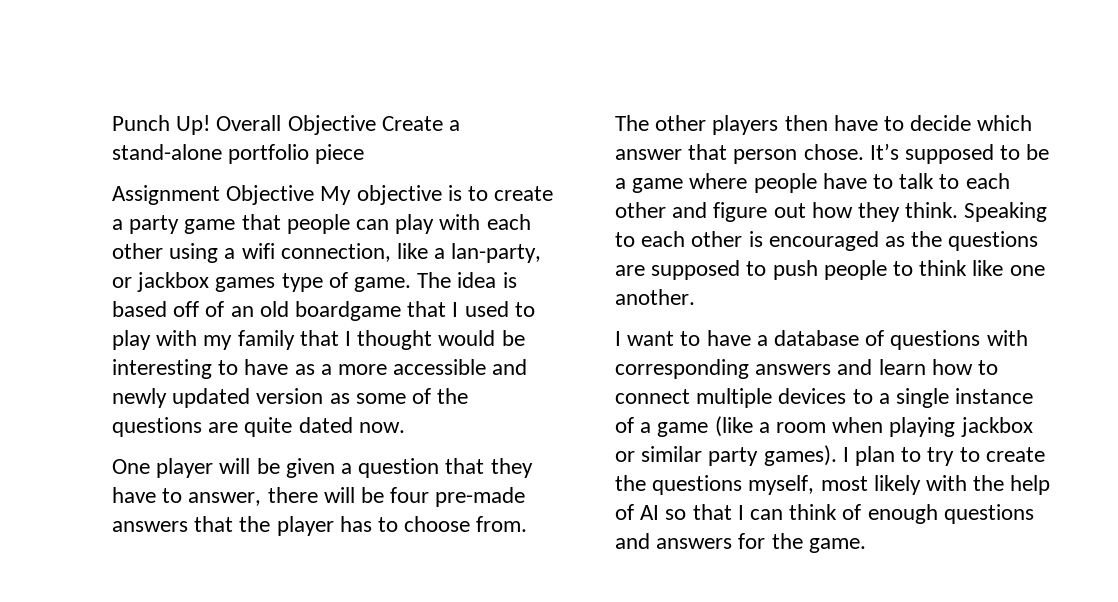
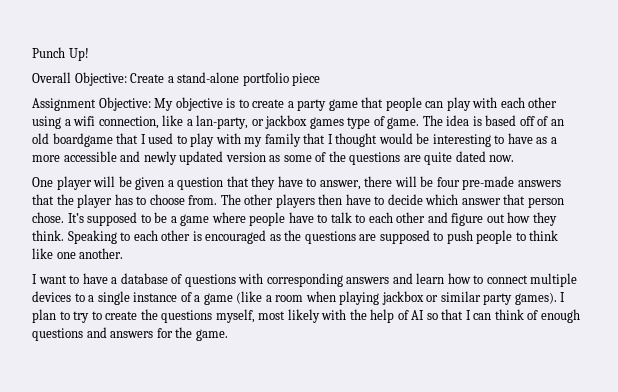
[216,115,376,135] Overall Objective -> [32,72,127,86] // Overall Objective:
[226,185,315,205] Objective -> [98,97,151,111] Objective:

